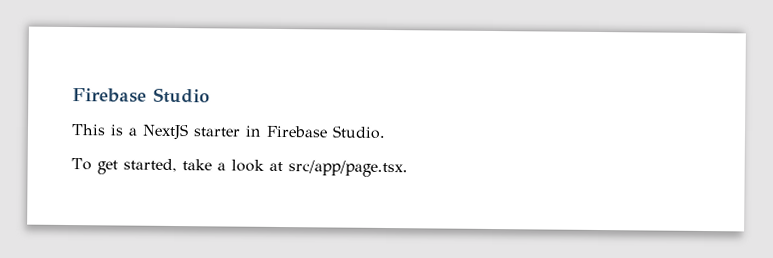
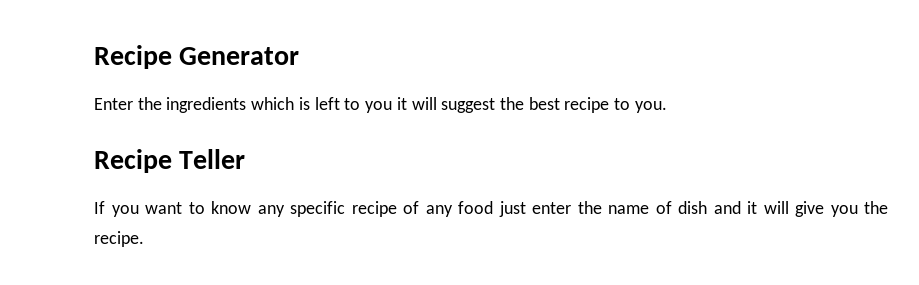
[72,87,210,104] [71,123,386,141] [71,158,408,178] Firebase Studio // This is a NextJS starter in Firebase Studio. // To get started, take a look at src/app/page.tsx. -> [94,45,300,69] [94,97,667,113] [94,149,246,173] [94,201,888,217] [94,231,144,247] Recipe Generator // Enter the ingredients which is left to you it will suggest the best recipe to you. // Recipe Teller // If you want to know any specific recipe of any food just enter the name of dish and it will give you the recipe.

